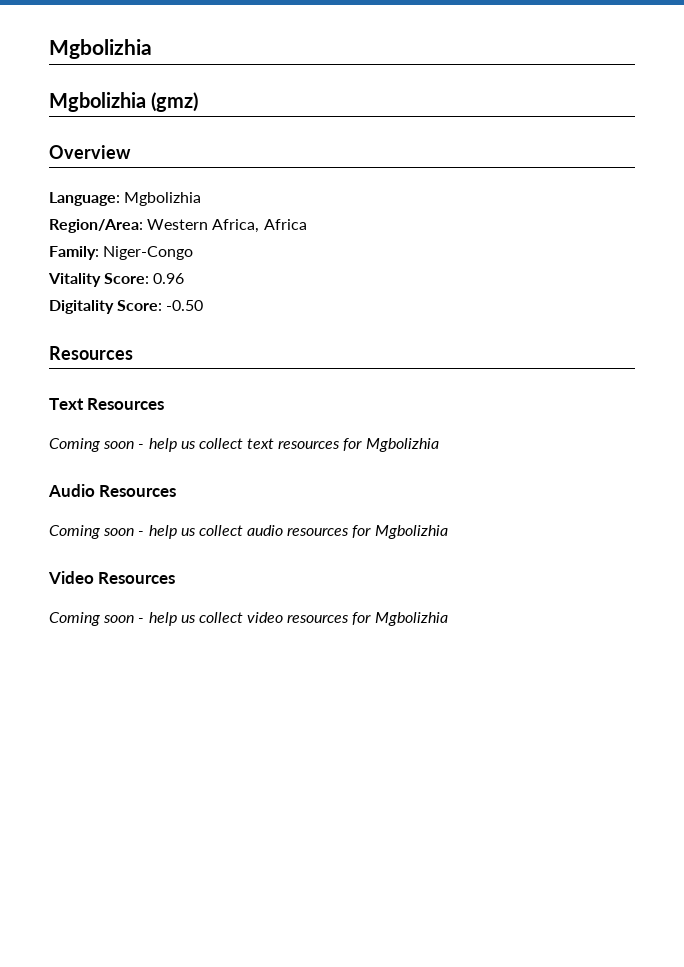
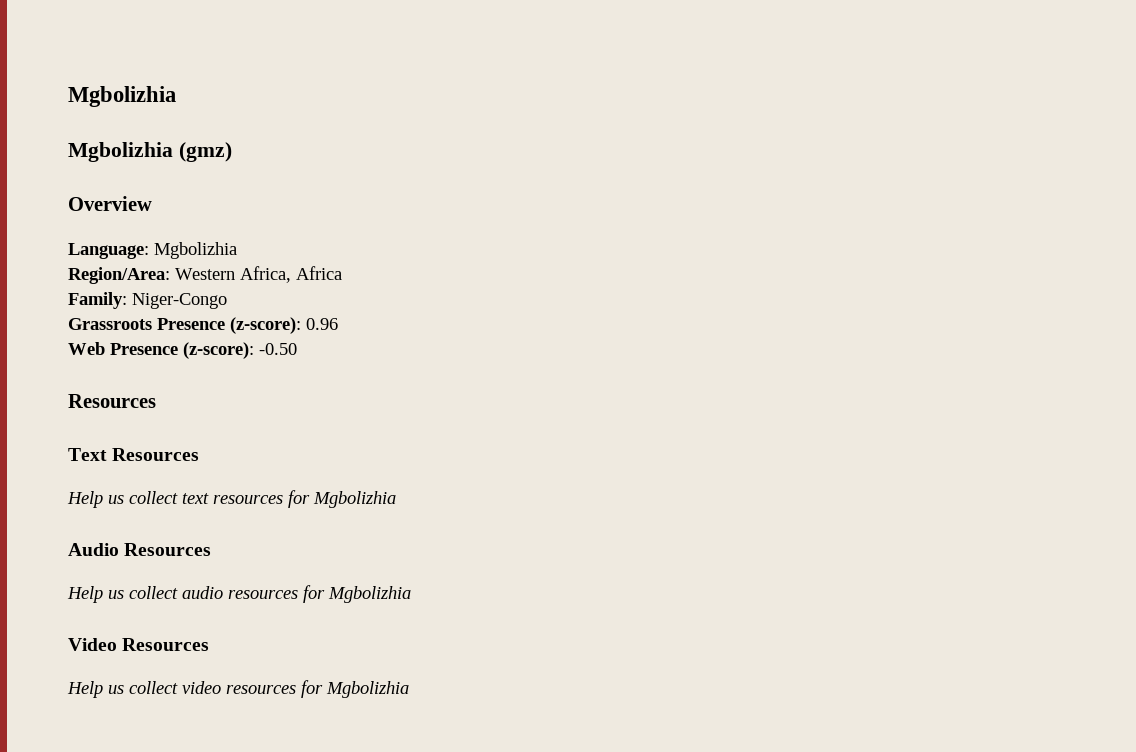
[48,273,185,287] [49,300,163,314] Vitality Score: 0.96 // Digitality Score: -> [68,317,338,334] [68,342,254,359] Grassroots Presence (z-score): 0.96 // Web Presence (z-score):
[49,438,177,452] Coming soon - help -> [67,491,103,508] Help
[49,525,177,539] Coming soon - help -> [67,586,103,603] Help
[49,612,177,626] Coming soon - help -> [67,681,103,698] Help

